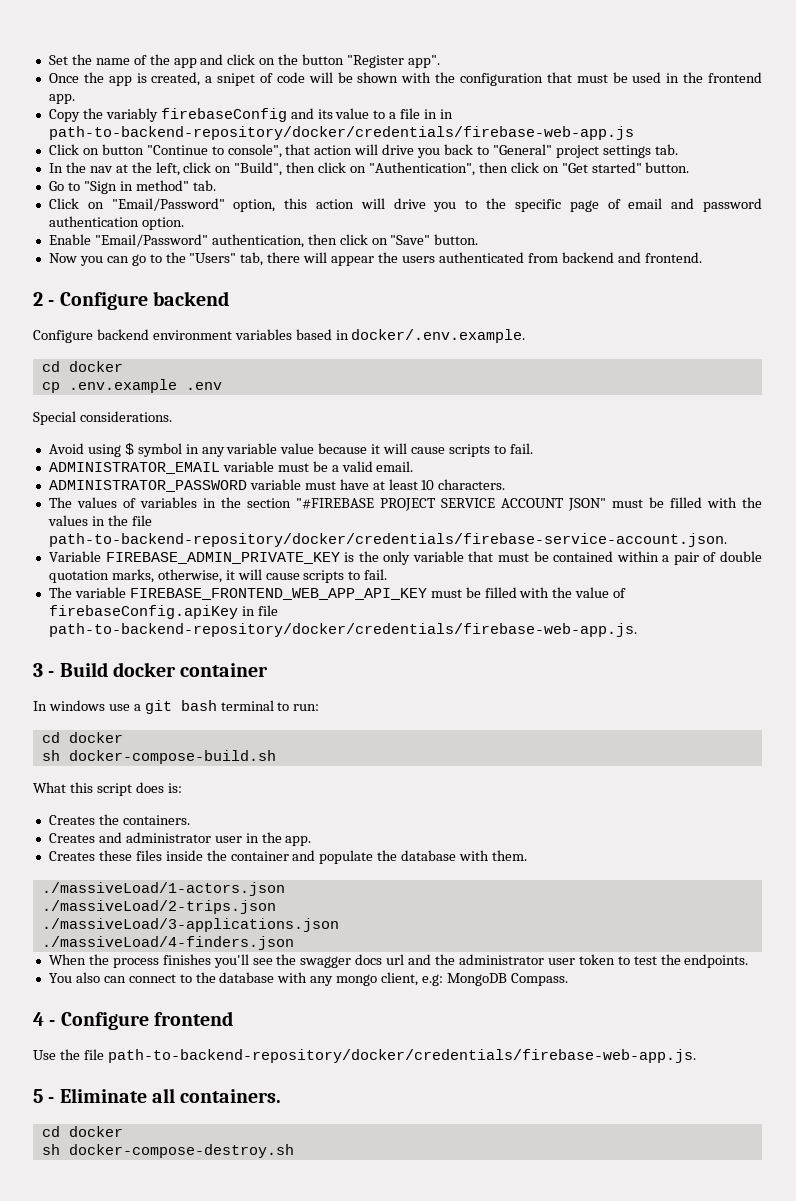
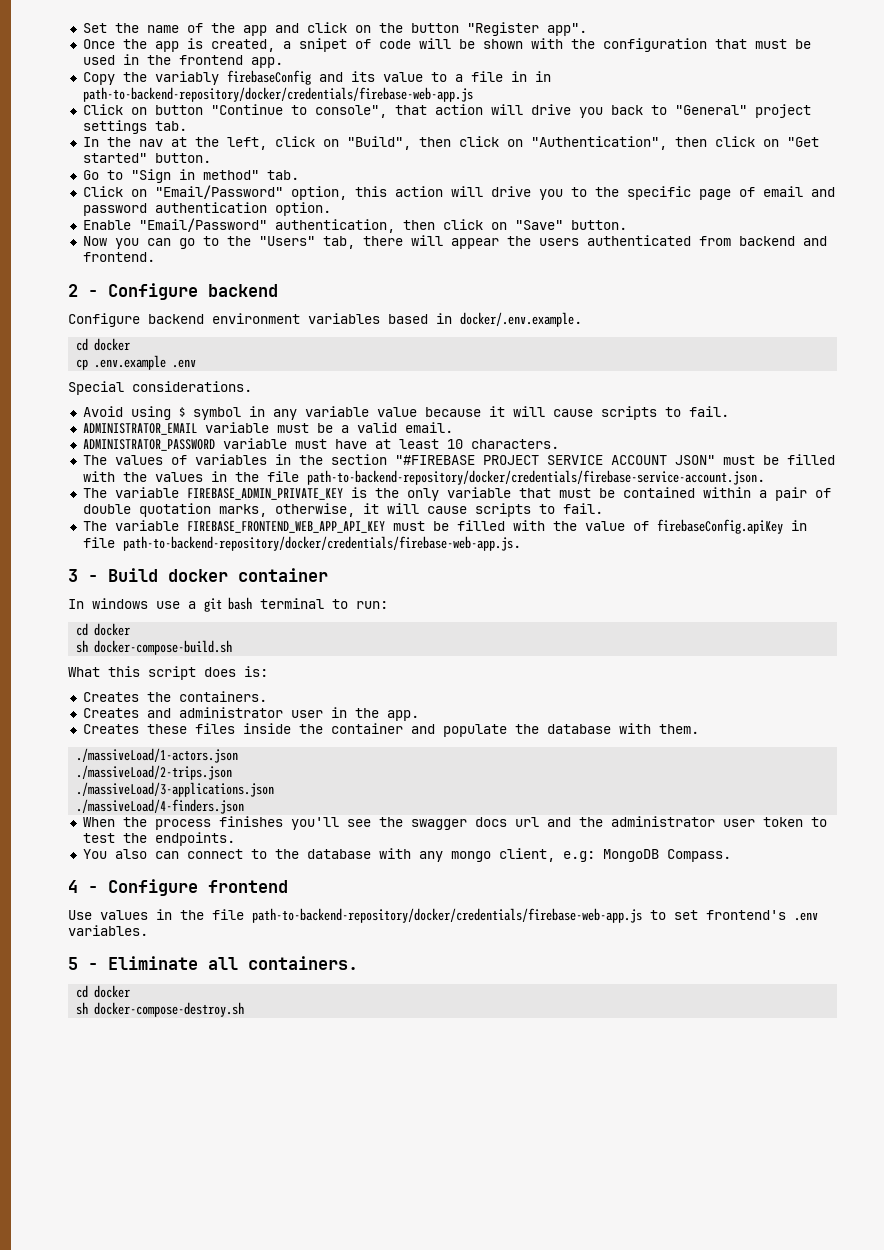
[48,551,101,562] Variable -> [82,487,179,498] The variable
[59,1049,696,1063] the file path-to-backend-repository/docker/credentials/firebase-web-app.js. -> [100,908,818,923] [68,925,148,936] values in the file path-to-backend-repository/docker/credentials/firebase-web-app.js to set frontend's .env variables.

